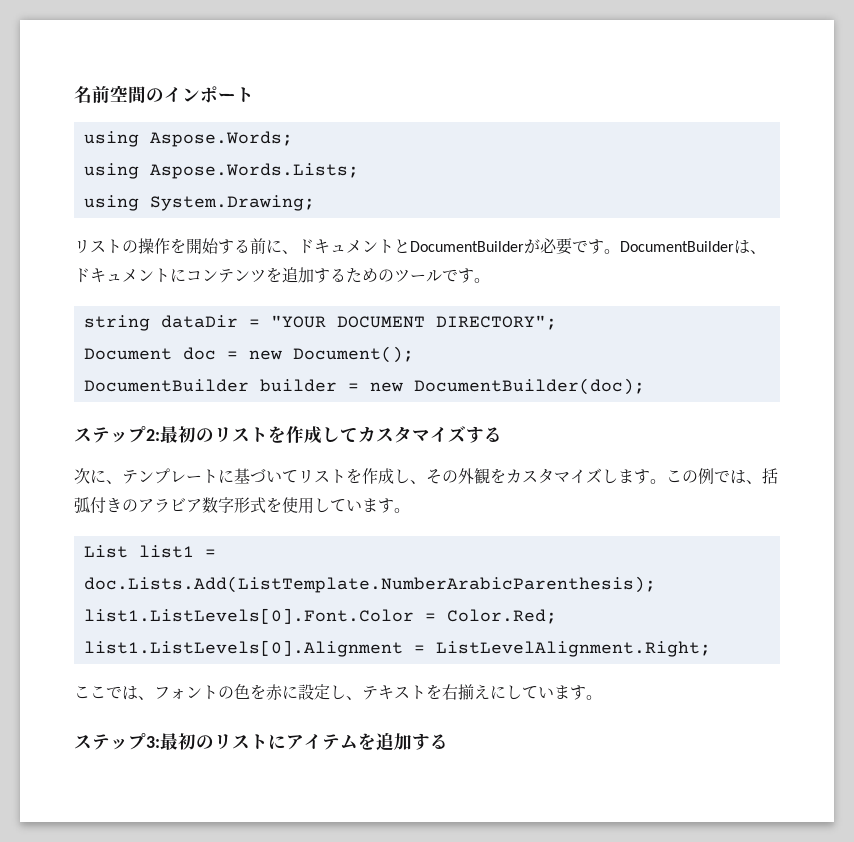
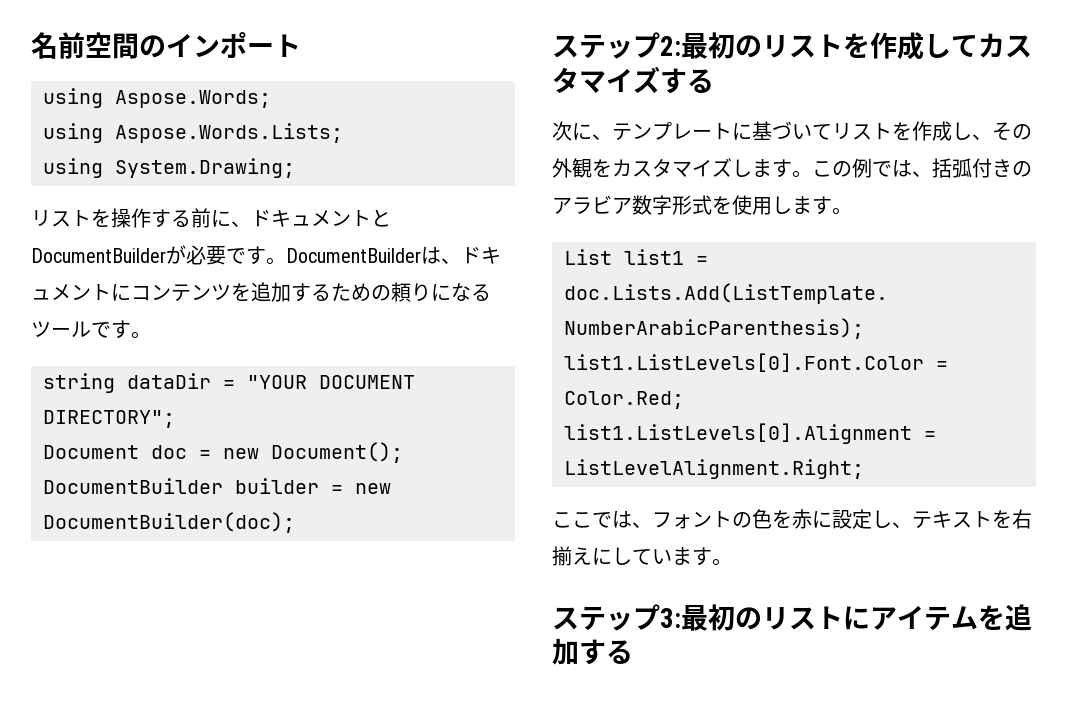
[122,238,219,254] の操作を開始 -> [91,208,151,228] を操作
(394, 275) none -> [391,282,491,302] 頼りになる
[330,499,362,512] てい -> (792, 205) none

